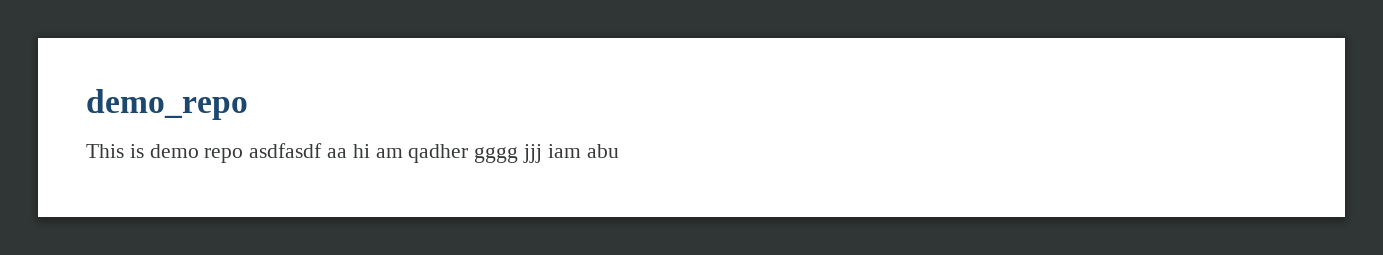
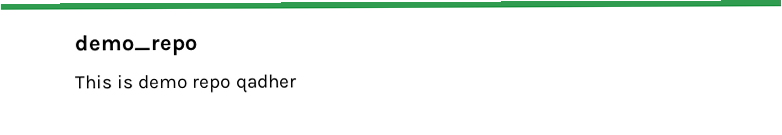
[249,143,619,163] asdfasdf aa hi am qadher gggg jjj iam abu -> [235,74,297,93] qadher

